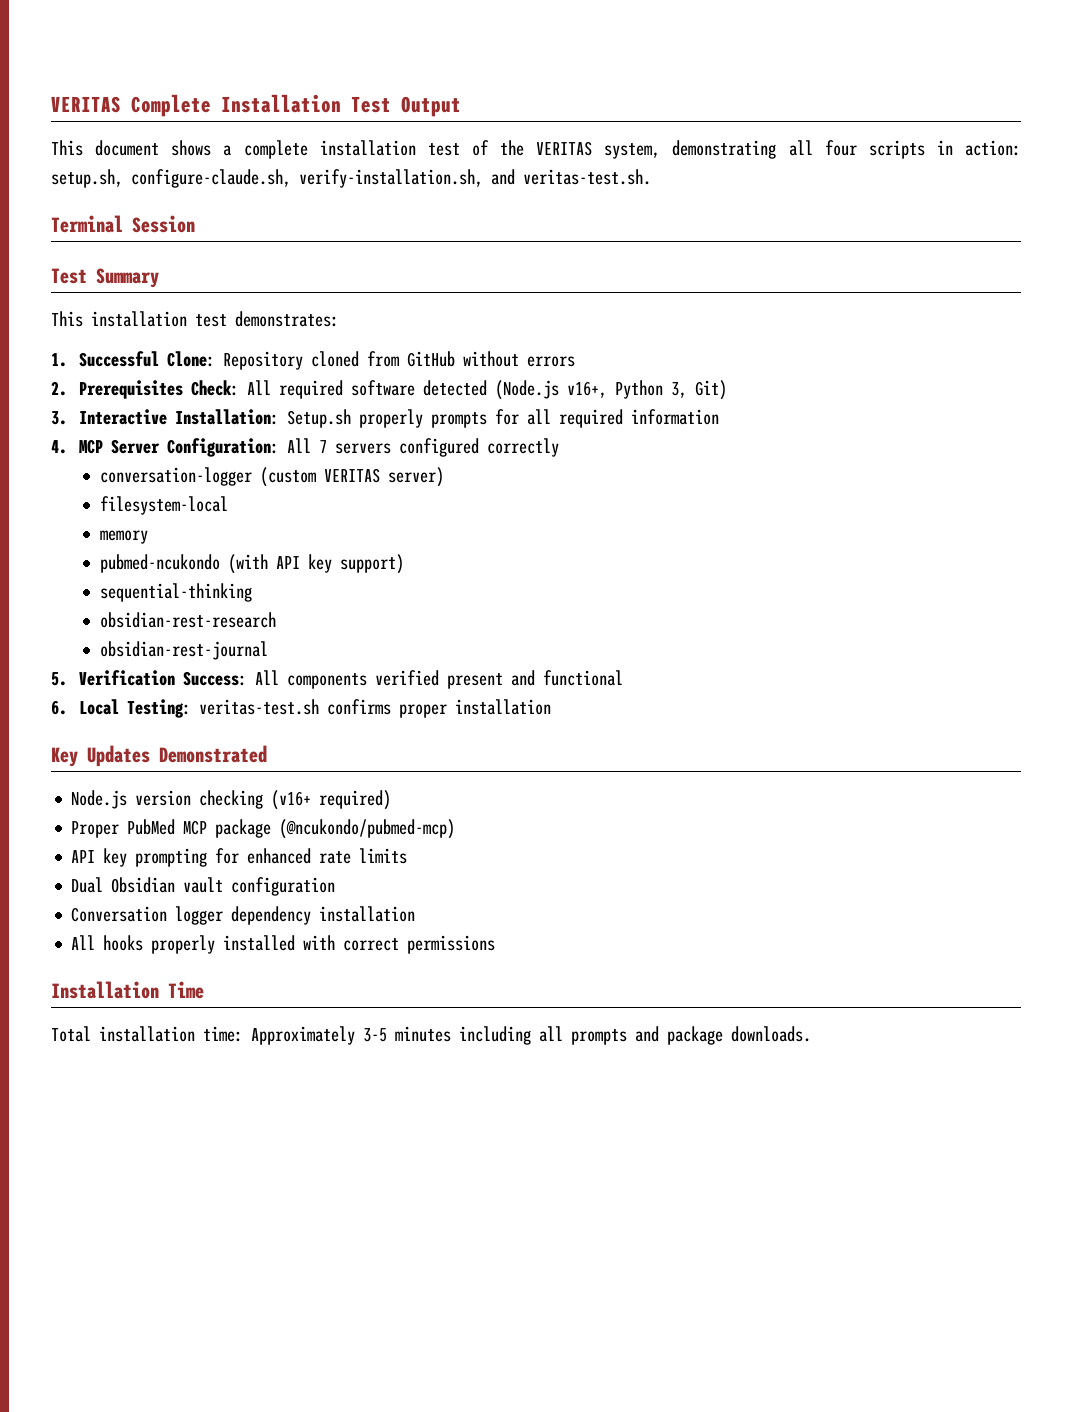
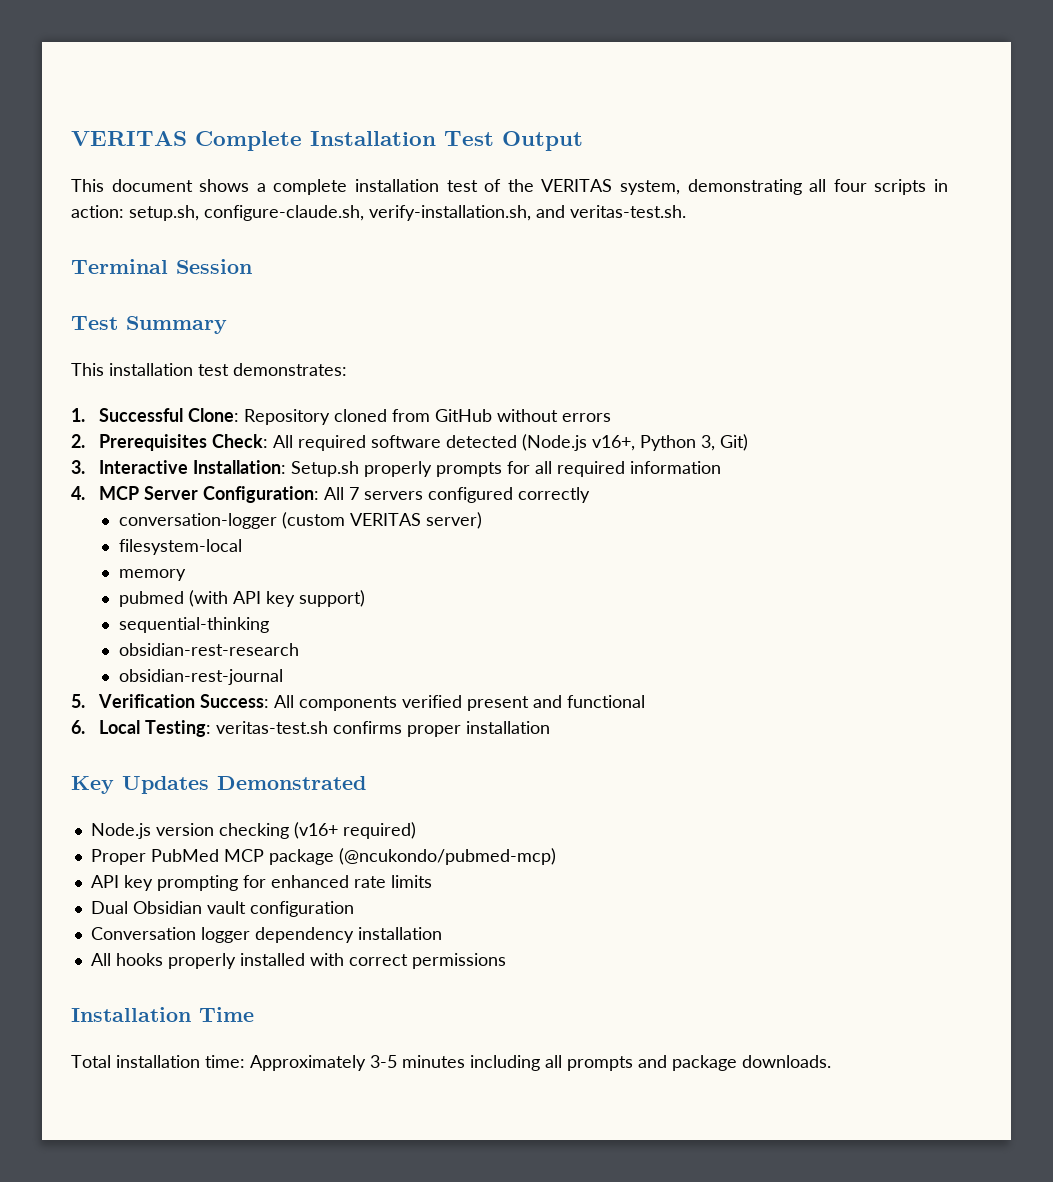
[99,554,220,573] pubmed-ncukondo -> [118,591,184,607] pubmed

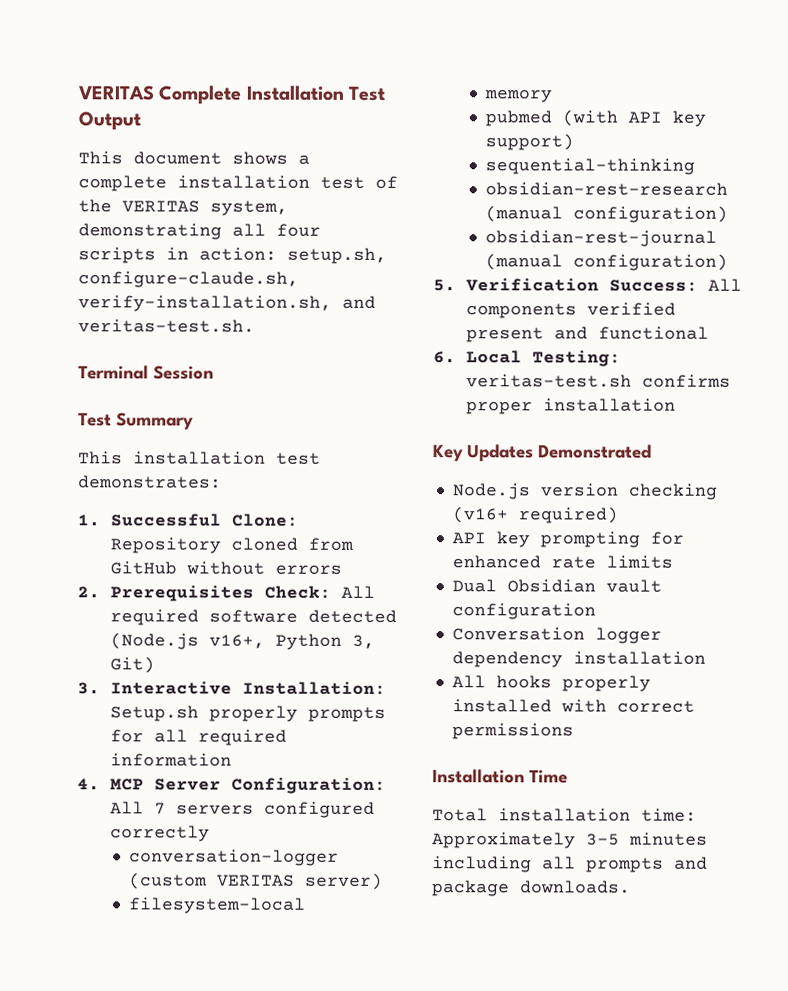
(299, 649) none -> [485,205,729,223] (manual configuration)
(283, 677) none -> [485,253,729,271] (manual configuration)
[90,848,556,865] // Proper PubMed MCP package (@ncukondo/pubmed-mcp) -> (618, 515) none

